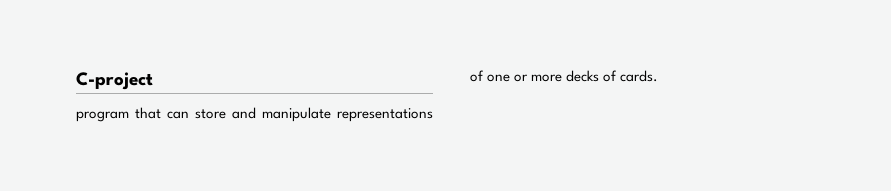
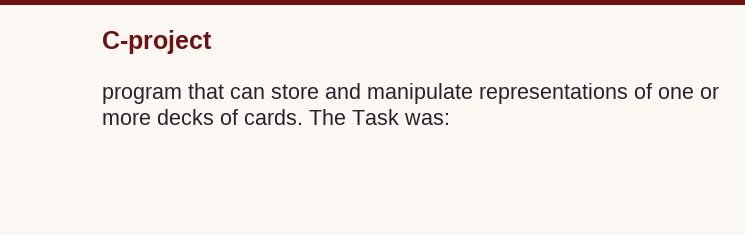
(659, 76) none -> [309,109,450,125] The Task was:

